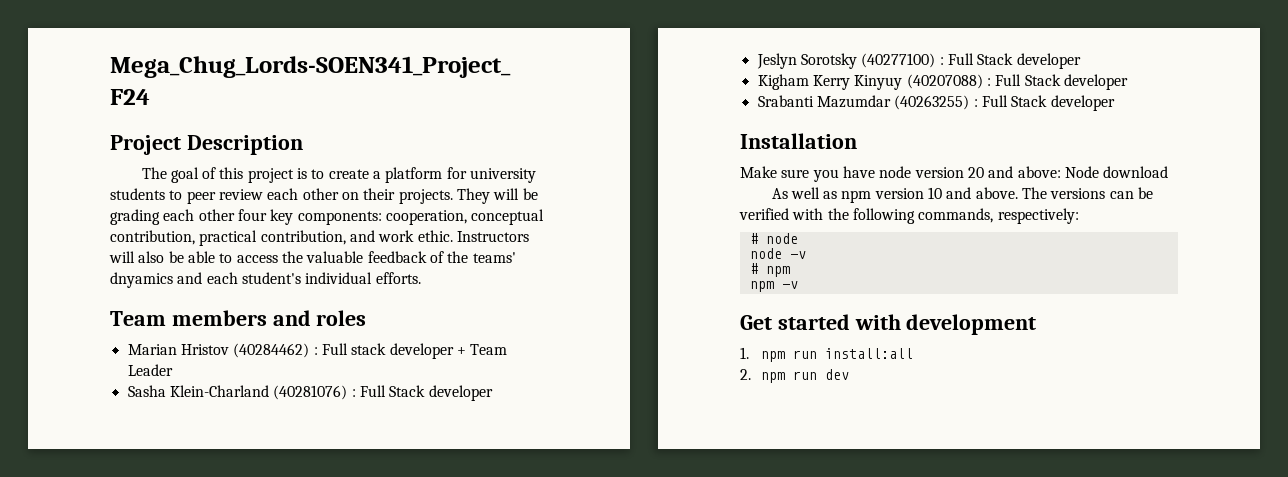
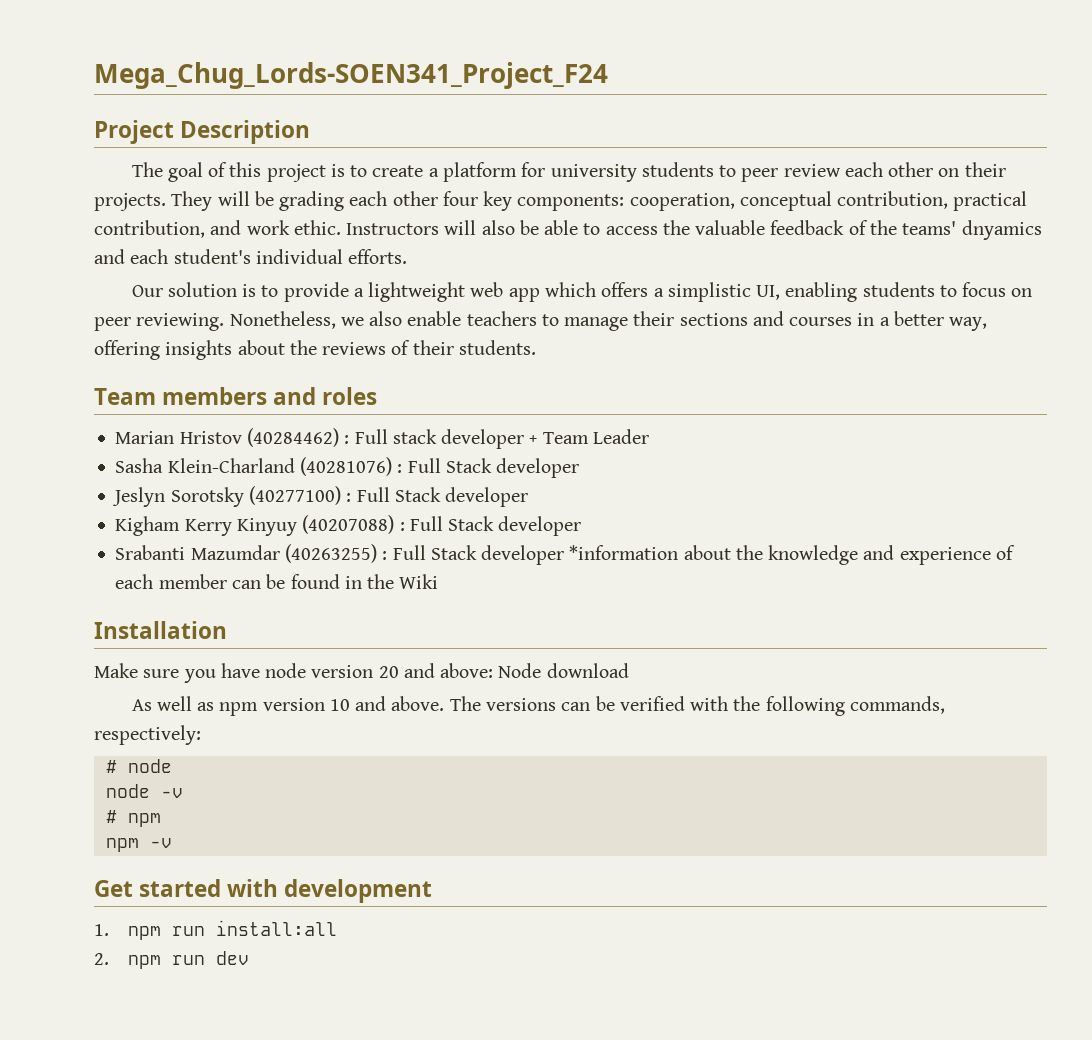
(421, 278) none -> [131,282,1033,302] [94,311,988,331] [94,340,536,360] // Our solution is to provide a lightweight web app which offers a simplistic UI, enabling students to focus on peer reviewing. Nonetheless, we also enable teachers to manage their sections and courses in a better way, offering insights about the reviews of their students.
(1115, 103) none -> [569,545,1015,565] [115,574,439,589] *information about the knowledge and experience of each member can be found in the Wiki

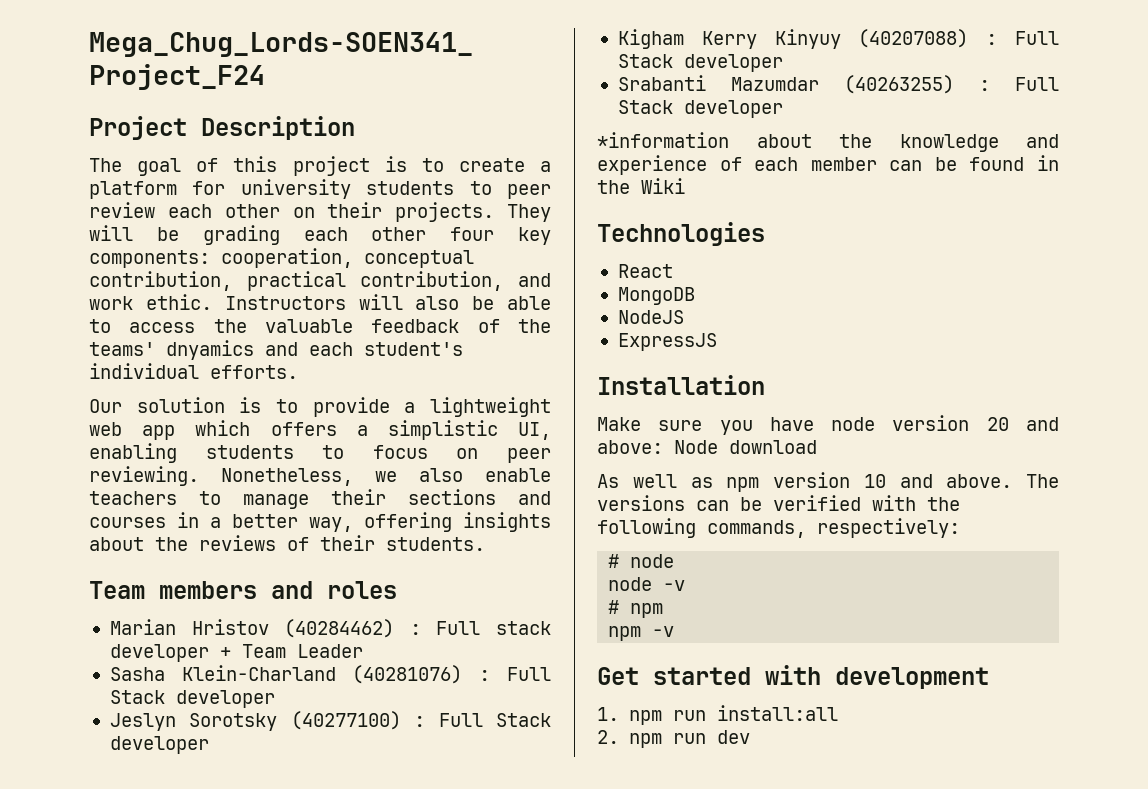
(565, 555) none -> (783, 109) //
(439, 581) none -> [597,222,765,246] [617,264,673,278] [617,287,695,305] [617,310,684,324] [617,333,717,351] // Technologies // React // MongoDB // NodeJS // ExpressJS

